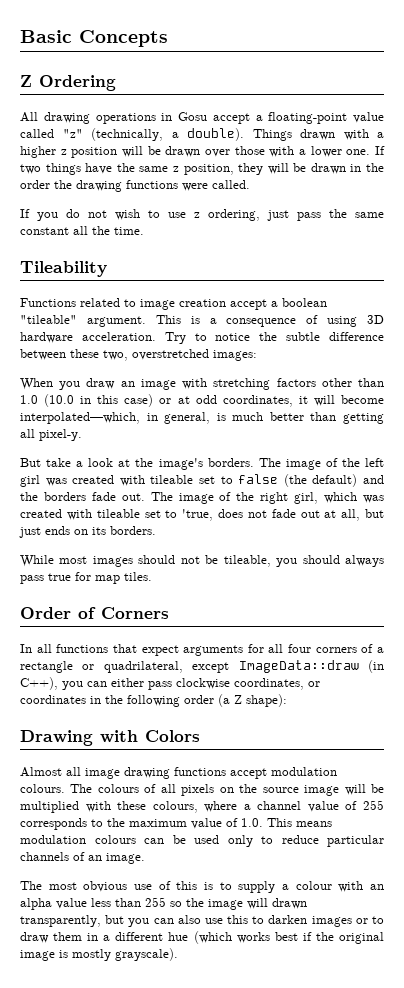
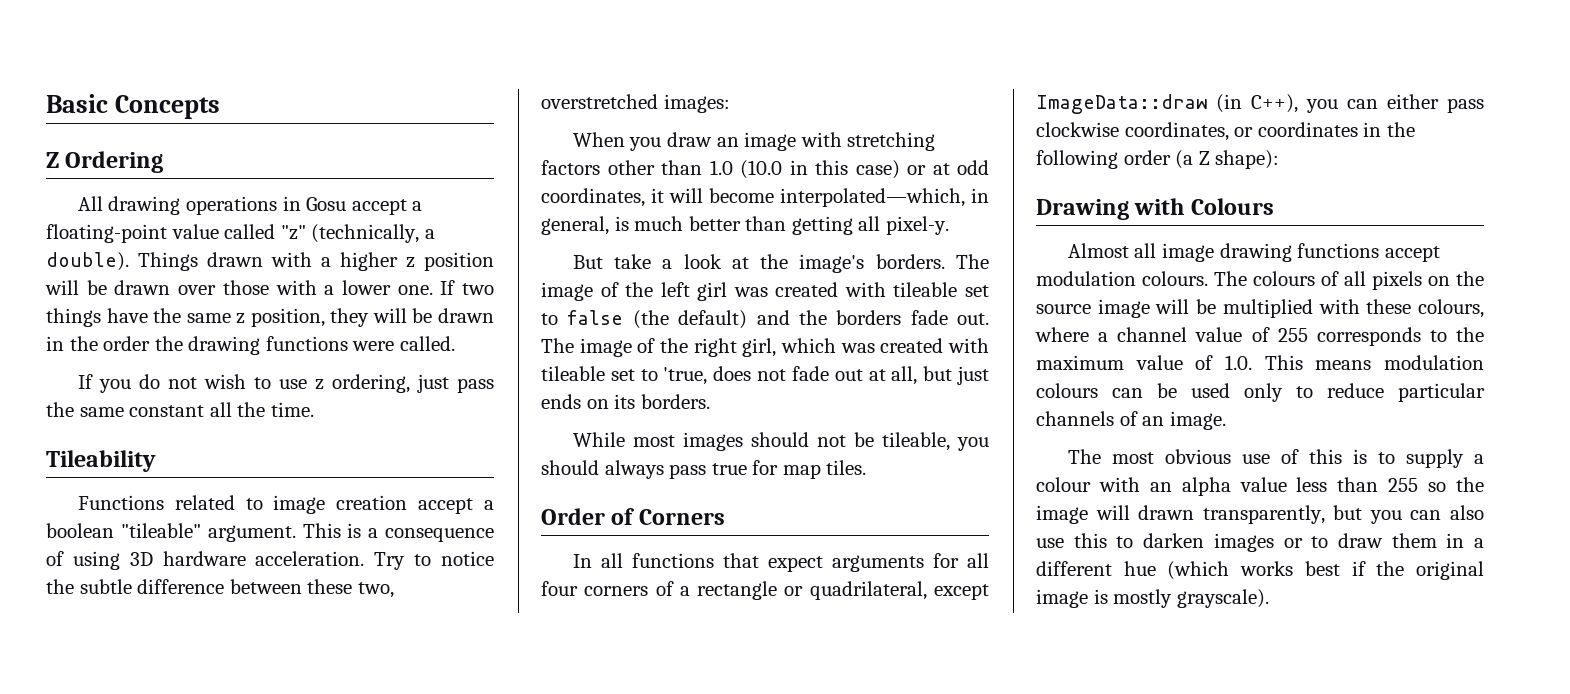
[145,730,200,742] Colors -> [1190,198,1274,215] Colours

